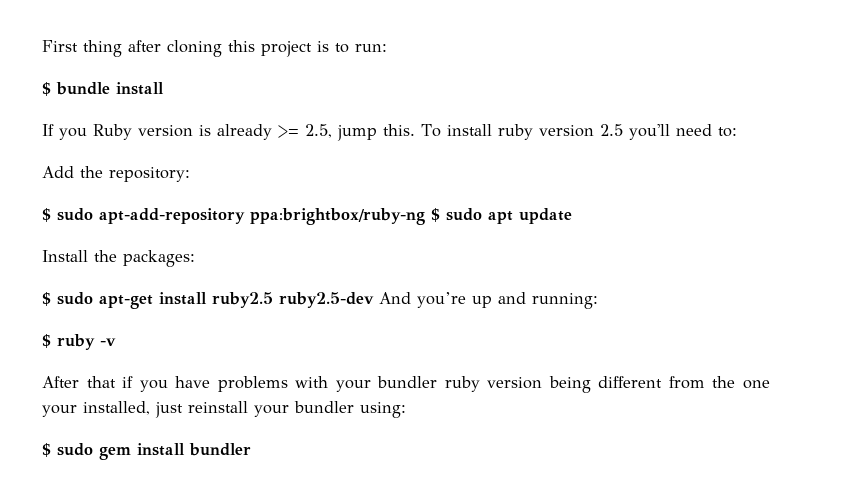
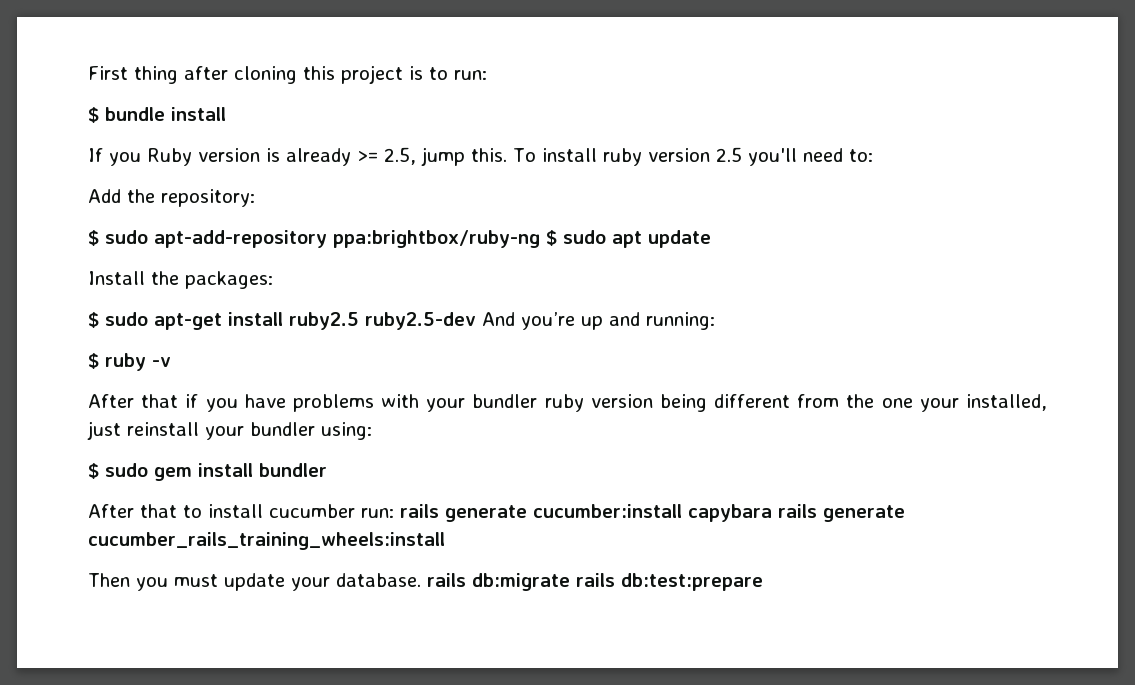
(251, 449) none -> [88,504,905,522] [88,532,445,550] [88,573,763,591] // After that to install cucumber run: rails generate cucumber:install capybara rails generate cucumber_rails_training_wheels:install // Then you must update your database. rails db:migrate rails db:test:prepare

